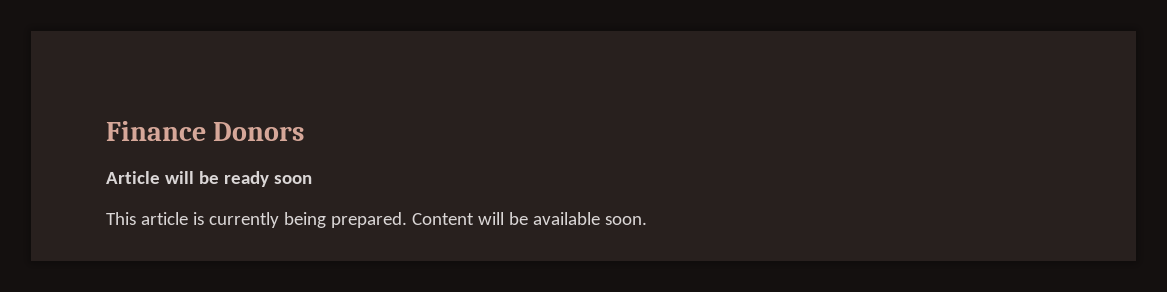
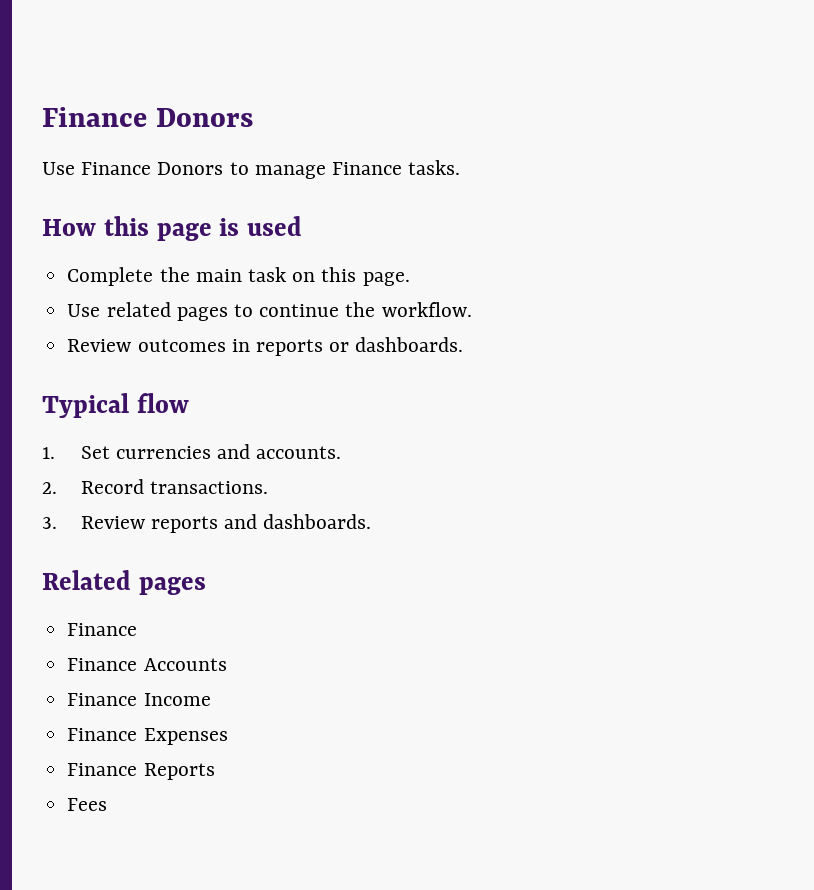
[106,171,312,187] [106,212,647,228] Article will be ready soon // This article is currently being prepared. Content will be available soon. -> [42,160,461,179] [42,216,303,241] [67,267,410,286] [67,302,472,321] [67,337,464,356] [42,393,189,418] [42,444,342,459] [42,479,268,494] [42,514,372,533] [42,570,206,595] [67,623,138,636] [67,658,227,671] [67,693,211,706] [67,728,228,745] [67,763,215,780] [67,798,108,811] Use Finance Donors to manage Finance tasks. // How this page is used // Complete the main task on this page. // Use related pages to continue the workflow. // Review outcomes in reports or dashboards. // Typical flow // 1. Set currencies and accounts. // 2. Record transactions. // 3. Review reports and dashboards. // Related pages // Finance // Finance Accounts // Finance Income // Finance Expenses // Finance Reports // Fees

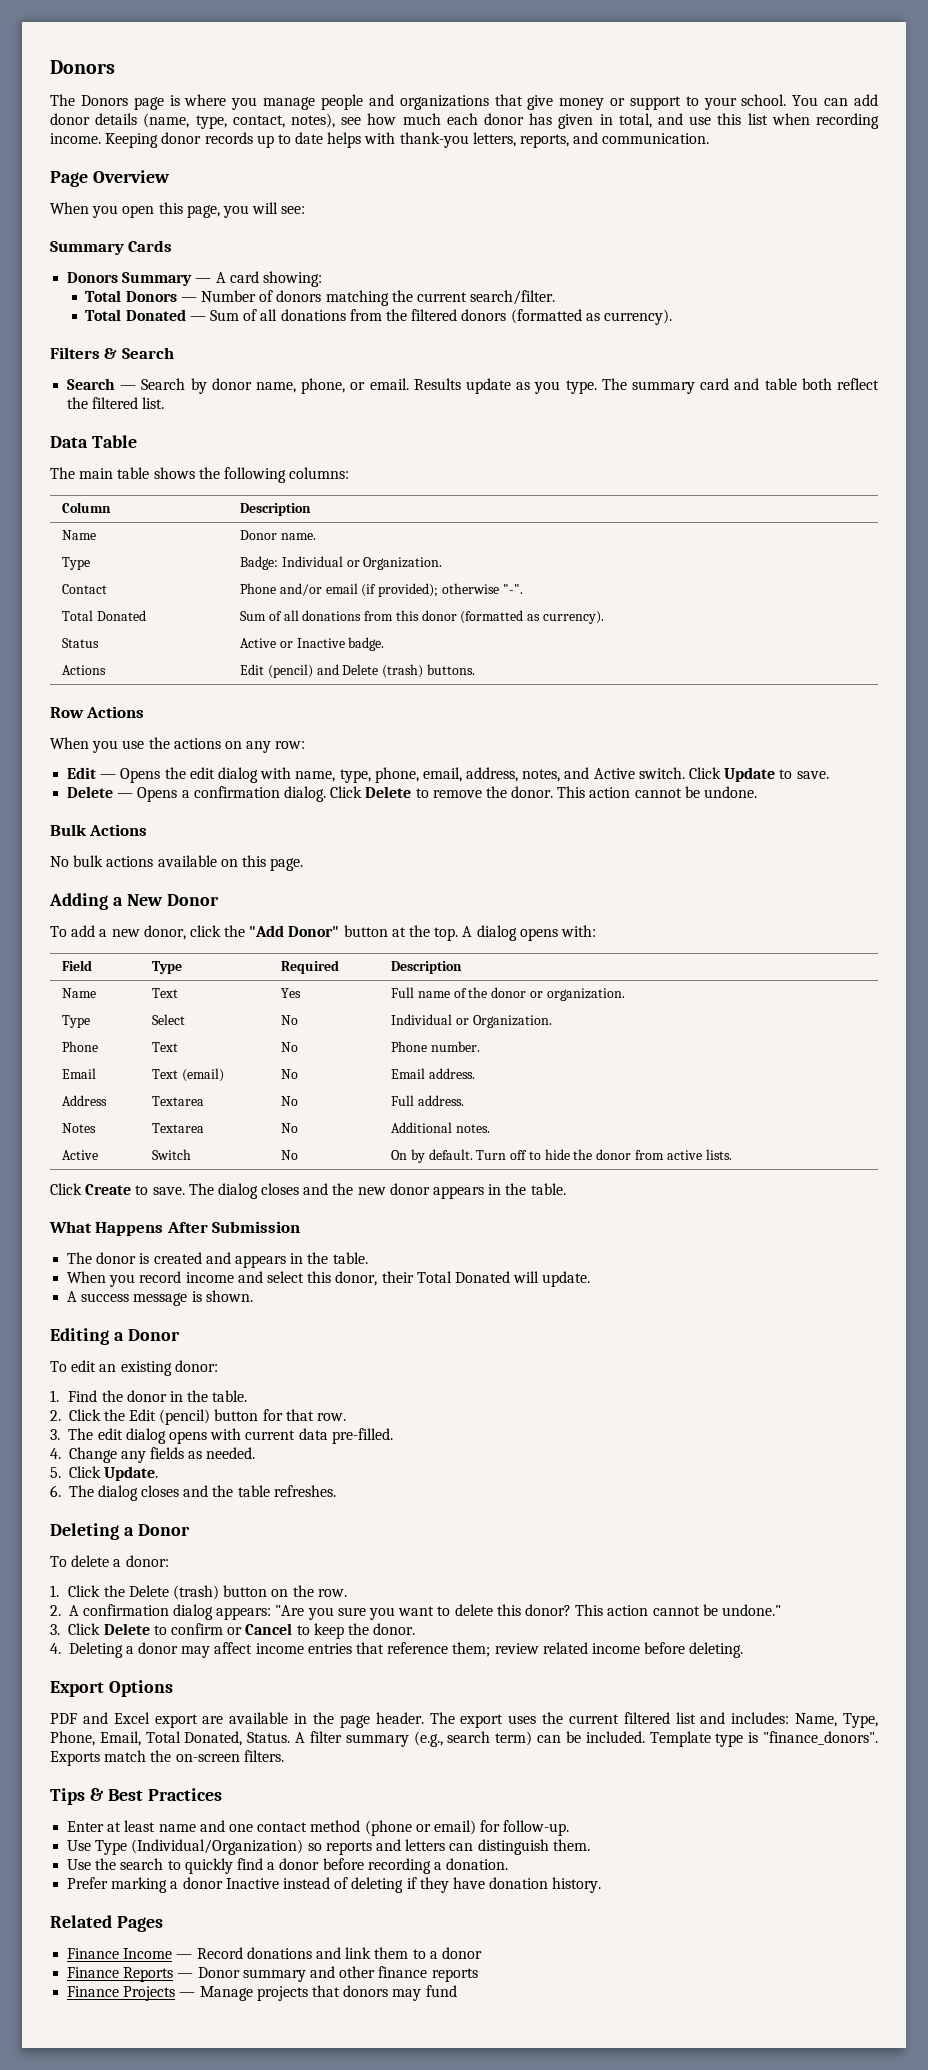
[42,107,147,127] Finance -> (50, 67) none
[42,160,461,179] [42,216,303,241] [67,267,410,286] [67,302,472,321] [67,337,464,356] [42,393,189,418] [42,444,342,459] [42,479,268,494] [42,514,372,533] [42,570,206,595] [67,623,138,636] [67,658,227,671] [67,693,211,706] [67,728,228,745] [67,763,215,780] [67,798,108,811] Use Finance Donors to manage Finance tasks. // How this page is used // Complete the main task on this page. // Use related pages to continue the workflow. // Review outcomes in reports or dashboards. // Typical flow // 1. Set currencies and accounts. // 2. Record transactions. // 3. Review reports and dashboards. // Related pages // Finance // Finance Accounts // Finance Income // Finance Expenses // Finance Reports // Fees -> [50,94,879,110] [50,113,880,129] [50,132,710,148] [50,170,170,187] [50,202,306,218] [50,240,173,255] [67,271,322,287] [85,290,556,306] [85,309,672,325] [50,347,174,359] [67,378,879,394] [67,397,165,409] [50,435,137,448] [50,467,350,483] [61,502,111,513] [239,503,311,516] [61,530,96,540] [239,530,316,540] [61,557,90,570] [239,556,443,570] [61,584,107,594] [239,583,523,597] [61,610,146,621] [239,610,605,624] [61,638,99,648] [239,637,385,651] [61,665,106,675] [239,664,475,678] [50,706,145,718] [50,737,306,753] [67,767,829,783] [67,786,758,802] [50,824,148,836] [50,855,304,871] [49,893,219,910] [50,925,596,941] [61,960,92,971] [151,961,182,974] [280,960,339,974] [390,961,462,974] [61,988,96,998] [151,988,178,998] [280,988,301,998] [390,987,625,1001] [61,1015,90,1028] [151,1014,185,1025] [280,1015,298,1025] [390,1014,552,1028] [61,1041,98,1052] [151,1042,178,1052] [280,1042,298,1052] [390,1041,480,1052] [61,1068,96,1079] [151,1068,224,1082] [280,1069,298,1079] [390,1068,475,1079] [61,1095,107,1106] [151,1096,204,1106] [280,1096,298,1106] [390,1095,464,1106] [61,1123,96,1133] [151,1123,204,1133] [280,1123,298,1133] [390,1122,490,1133] [61,1150,98,1160] [151,1149,191,1160] [280,1150,298,1160] [390,1149,732,1163] [50,1183,566,1199] [49,1221,301,1236] [67,1252,368,1268] [67,1271,591,1287] [67,1290,253,1306] [50,1328,180,1345] [50,1360,218,1376] [50,1390,248,1402] [50,1409,347,1425] [50,1428,393,1444] [50,1447,256,1463] [50,1466,158,1481] [50,1485,336,1501] [50,1523,190,1540] [50,1555,169,1567] [50,1585,347,1600] [50,1604,781,1620] [50,1623,416,1639] [50,1642,744,1658] [50,1680,173,1697] [50,1712,879,1728] [50,1731,879,1747] [50,1750,284,1766] [50,1788,222,1805] [67,1820,570,1836] [67,1839,590,1855] [67,1858,509,1874] [67,1877,602,1893] [50,1915,163,1932] [67,1947,482,1959] [67,1966,478,1982] [67,1985,457,2001] The Donors page is where you manage people and organizations that give money or support to your school. You can add donor details (name, type, contact, notes), see how much each donor has given in total, and use this list when recording income. Keeping donor records up to date helps with thank-you letters, reports, and communication. // Page Overview // When you open this page, you will see: // Summary Cards // Donors Summary — A card showing: // Total Donors — Number of donors matching the current search/filter. // Total Donated — Sum of all donations from the filtered donors (formatted as currency). // Filters & Search // Search — Search by donor name, phone, or email. Results update as you type. The summary card and table both reflect the filtered list. // Data Table // The main table shows the following columns: // Column | Description // Name | Donor name. // Type | Badge: Individual or Organization. // Contact | Phone and/or email (if provided); otherwise "-". // Total Donated | Sum of all donations from this donor (formatted as currency). // Status | Active or Inactive badge. // Actions | Edit (pencil) and Delete (trash) buttons. // Row Actions // When you use the actions on any row: // Edit — Opens the edit dialog with name, type, phone, email, address, notes, and Active switch. Click Update to save. // Delete — Opens a confirmation dialog. Click Delete to remove the donor. This action cannot be undone. // Bulk Actions // No bulk actions available on this page. // Adding a New Donor // To add a new donor, click the "Add Donor" button at the top. A dialog opens with: // Field | Type | Required | Description // Name | Text | Yes | Full name of the donor or organization. // Type | Select | No | Individual or Organization. // Phone | Text | No | Phone number. // Email | Text (email) | No | Email address. // Address | Textarea | No | Full address. // Notes | Textarea | No | Additional notes. // Active | Switch | No | On by default. Turn off to hide the donor from active lists. // Click Create to save. The dialog closes and the new donor appears in the table. // What Happens After Submission // The donor is created and appears in the table. // When you record income and select this donor, their Total Donated will update. // A success message is shown. // Editing a Donor // To edit an existing donor: // 1. Find the donor in the table. // 2. Click the Edit (pencil) button for that row. // 3. The edit dialog opens with current data pre-filled. // 4. Change any fields as needed. // 5. Click Update. // 6. The dialog closes and the table refreshes. // Deleting a Donor // To delete a donor: // 1. Click the Delete (trash) button on the row. // 2. A confirmation dialog appears: "Are you sure you want to delete this donor? This action cannot be undone." // 3. Click Delete to confirm or Cancel to keep the donor. // 4. Deleting a donor may affect income entries that reference them; review related income before deleting. // Export Options // PDF and Excel export are available in the page header. The export uses the current filtered list and includes: Name, Type, Phone, Email, Total Donated, Status. A filter summary (e.g., search term) can be included. Template type is "finance_donors". Exports match the on-screen filters. // Tips & Best Practices // Enter at least name and one contact method (phone or email) for follow-up. // Use Type (Individual/Organization) so reports and letters can distinguish them. // Use the search to quickly find a donor before recording a donation. // Prefer marking a donor Inactive instead of deleting if they have donation history. // Related Pages // Finance Income — Record donations and link them to a donor // Finance Reports — Donor summary and other finance reports // Finance Projects — Manage projects that donors may fund

